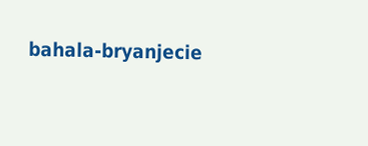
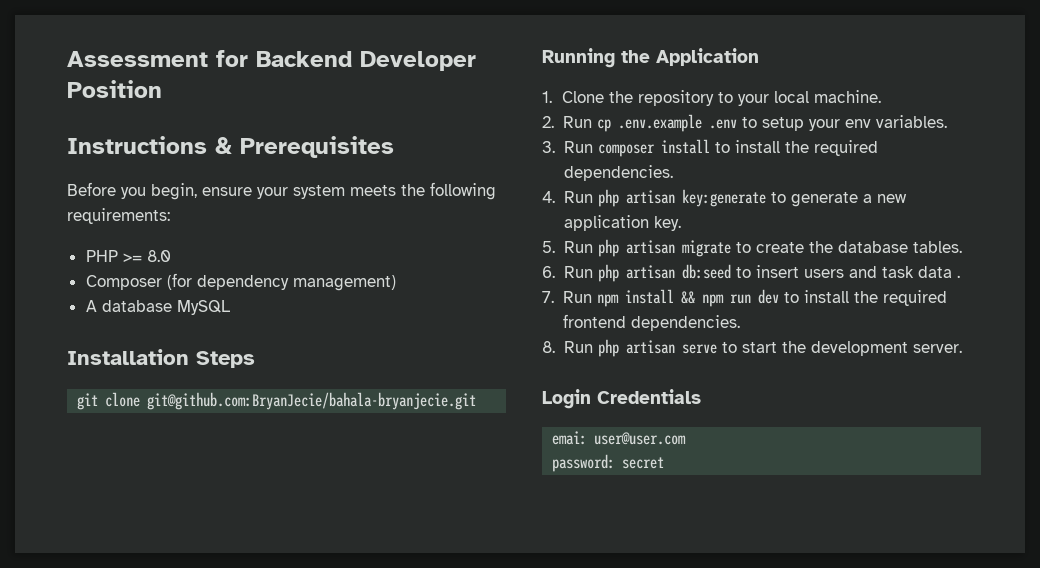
[28,40,203,65] bahala-bryanjecie -> [67,50,476,71] [67,80,162,98] [67,136,394,158] [67,182,496,200] [67,208,170,224] [85,250,171,262] [85,273,396,291] [85,300,230,315] [67,349,255,368] [77,392,477,410] [542,48,759,68] [542,90,882,106] [542,114,947,132] [542,139,878,157] [563,165,673,181] [542,189,907,207] [563,215,681,231] [542,239,962,257] [542,264,960,282] [542,289,947,307] [562,314,740,331] [542,339,962,357] [542,389,701,409] [552,431,687,445] [552,454,665,472] Assessment for Backend Developer Position // Instructions & Prerequisites // Before you begin, ensure your system meets the following requirements: // PHP >= 8.0 // Composer (for dependency management) // A database MySQL // Installation Steps // git clone git@github.com:BryanJecie/bahala-bryanjecie.git // Running the Application // 1. Clone the repository to your local machine. // 2. Run cp .env.example .env to setup your env variables. // 3. Run composer install to install the required dependencies. // 4. Run php artisan key:generate to generate a new application key. // 5. Run php artisan migrate to create the database tables. // 6. Run php artisan db:seed to insert users and task data . // 7. Run npm install && npm run dev to install the required frontend dependencies. // 8. Run php artisan serve to start the development server. // Login Credentials // emai: user@user.com // password: secret

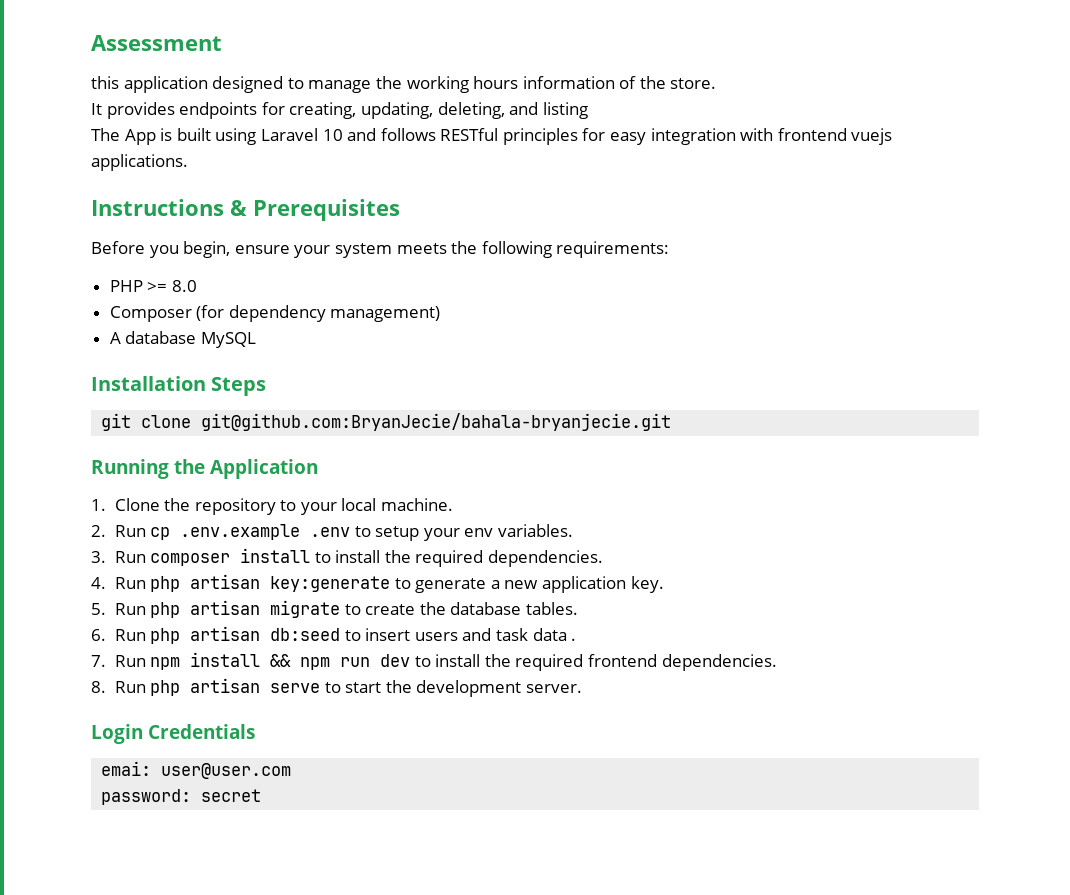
[216,50,476,71] [67,80,162,98] for Backend Developer Position -> [91,76,717,93] [91,102,588,119] [91,128,893,145] [91,154,188,171] // this application designed to manage the working hours information of the store. // It provides endpoints for creating, updating, deleting, and listing // The App is built using Laravel 10 and follows RESTful principles for easy integration with frontend vuejs applications.

